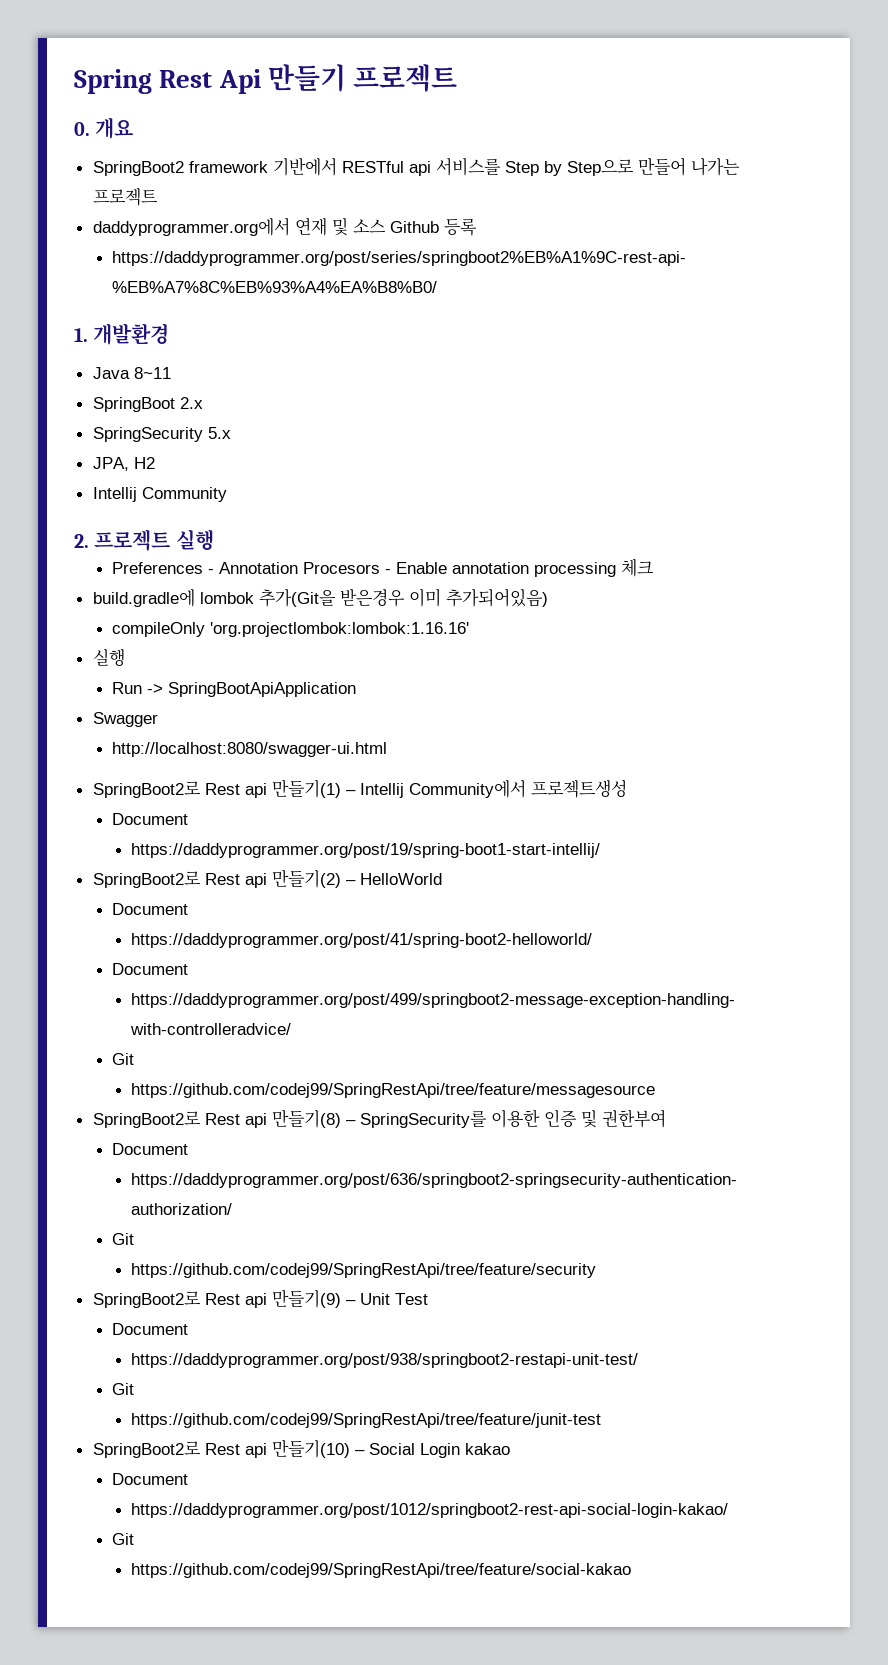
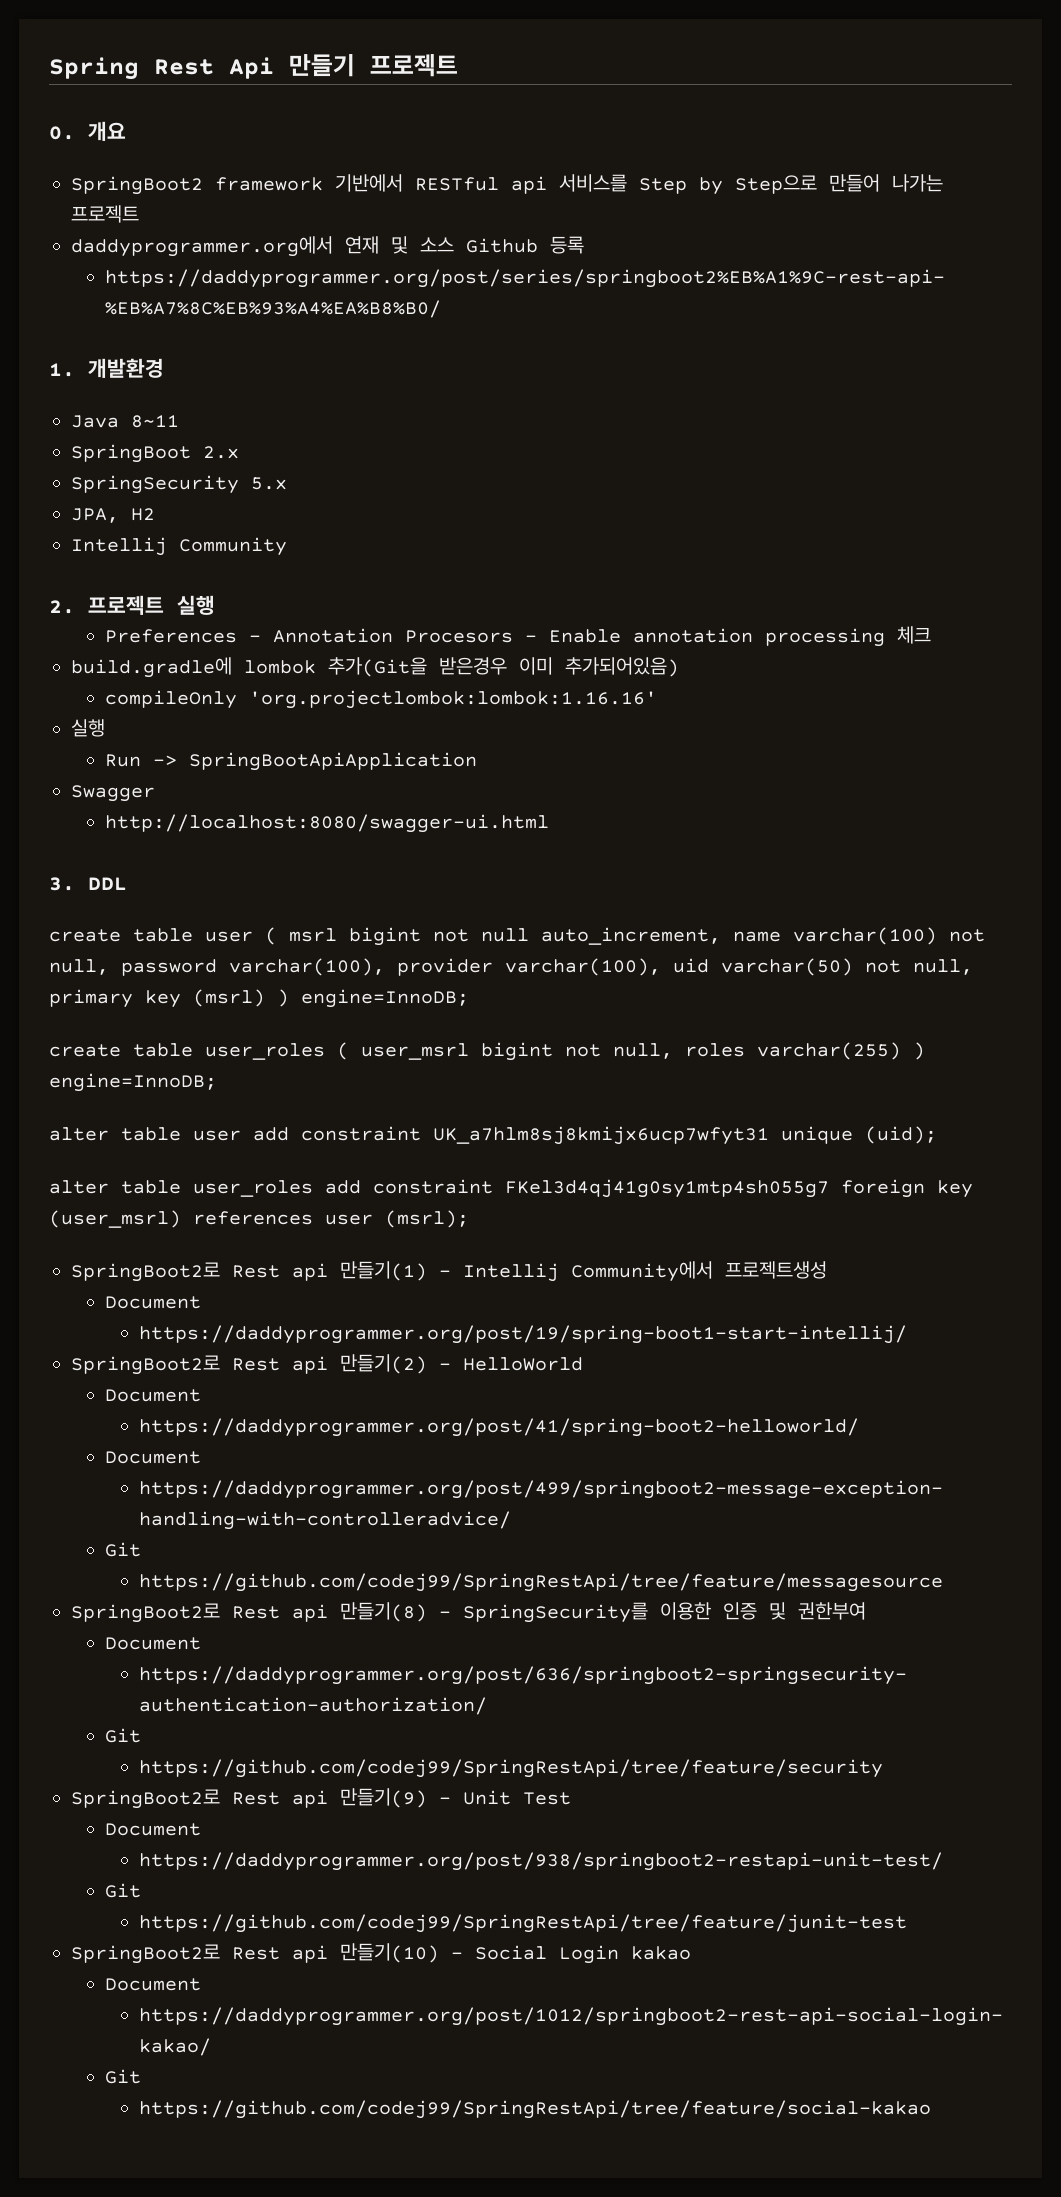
(387, 749) none -> [49,877,127,891] [49,927,985,946] [49,958,973,976] [49,989,469,1008] [49,1042,925,1061] [49,1073,217,1092] [49,1126,937,1145] [49,1179,973,1198] [49,1210,469,1228] // 3. DDL // create table user ( msrl bigint not null auto_increment, name varchar(100) not null, password varchar(100), provider varchar(100), uid varchar(50) not null, primary key (msrl) ) engine=InnoDB; // create table user_roles ( user_msrl bigint not null, roles varchar(255) ) engine=InnoDB; // alter table user add constraint UK_a7hlm8sj8kmijx6ucp7wfyt31 unique (uid); // alter table user_roles add constraint FKel3d4qj41g0sy1mtp4sh055g7 foreign key (user_msrl) references user (msrl);

